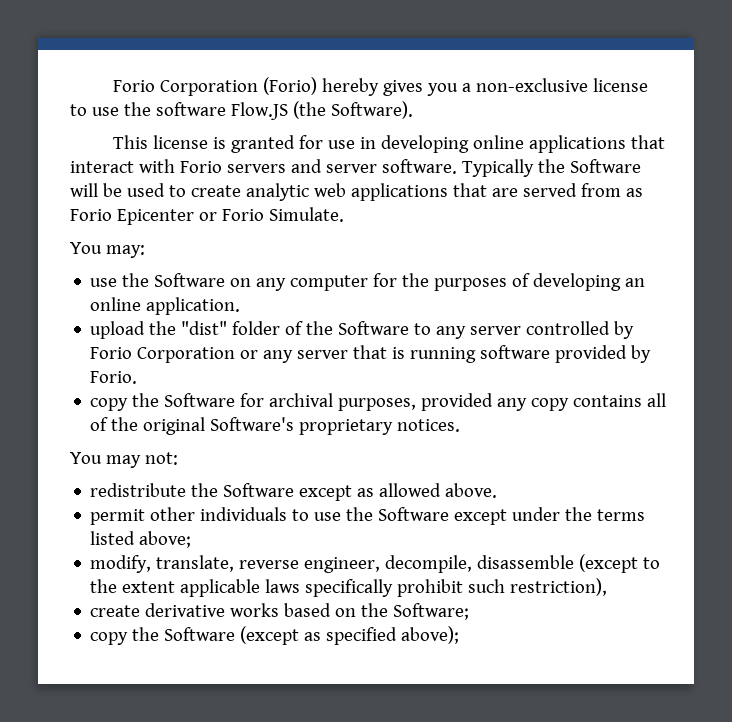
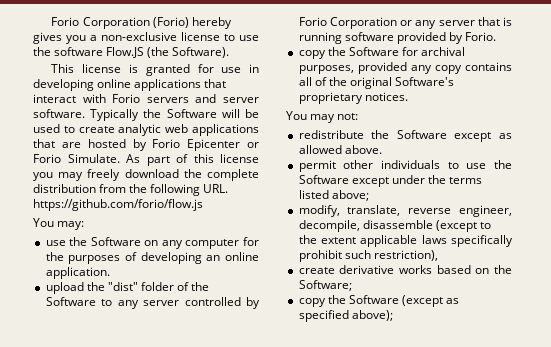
[522,183,643,197] served from as -> [87,139,147,151] hosted by
(344, 214) none -> [126,154,259,166] [33,169,259,181] [33,184,229,196] [33,199,203,211] As part of this license you may freely download the complete distribution from the following URL. https://github.com/forio/flow.js

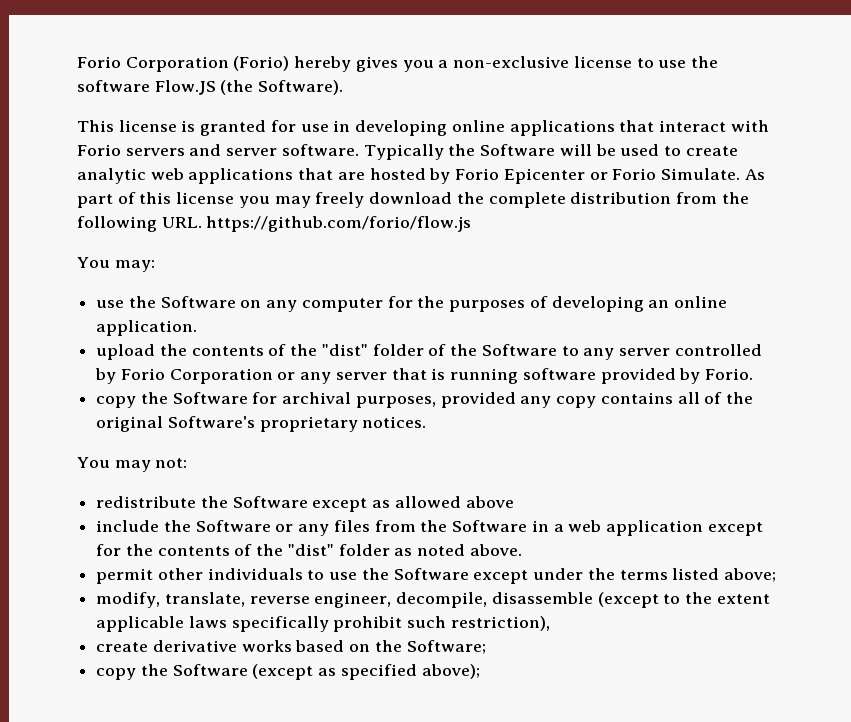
(105, 286) none -> [191,344,318,356] contents of the
(342, 149) none -> [465,496,514,508] [96,520,763,536] [96,544,466,556] above // include the Software or any files from the Software in a web application except for the contents of the "dist" folder as noted

